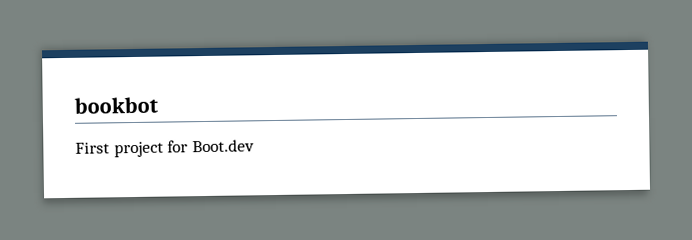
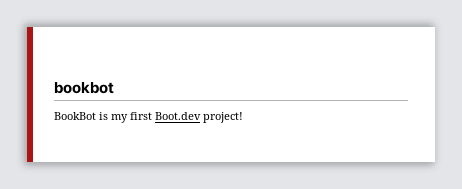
[75,139,255,158] First project for Boot.dev -> [54,112,243,123] BookBot is my first Boot.dev project!

